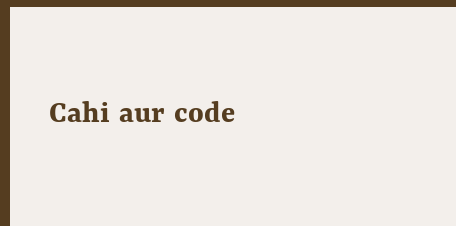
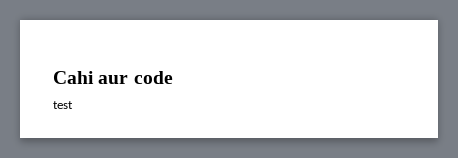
(235, 111) none -> [53,101,73,109] // test

